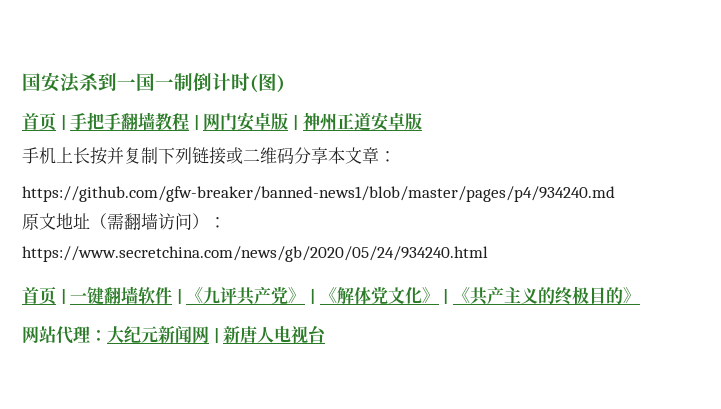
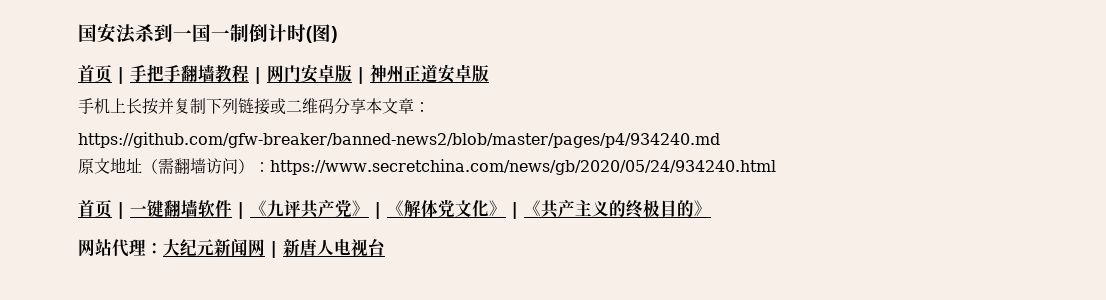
[22,186,615,202] https://github.com/gfw-breaker/banned-news1/blob/master/pages/p4/934240.md -> [78,132,720,148] https://github.com/gfw-breaker/banned-news2/blob/master/pages/p4/934240.md

